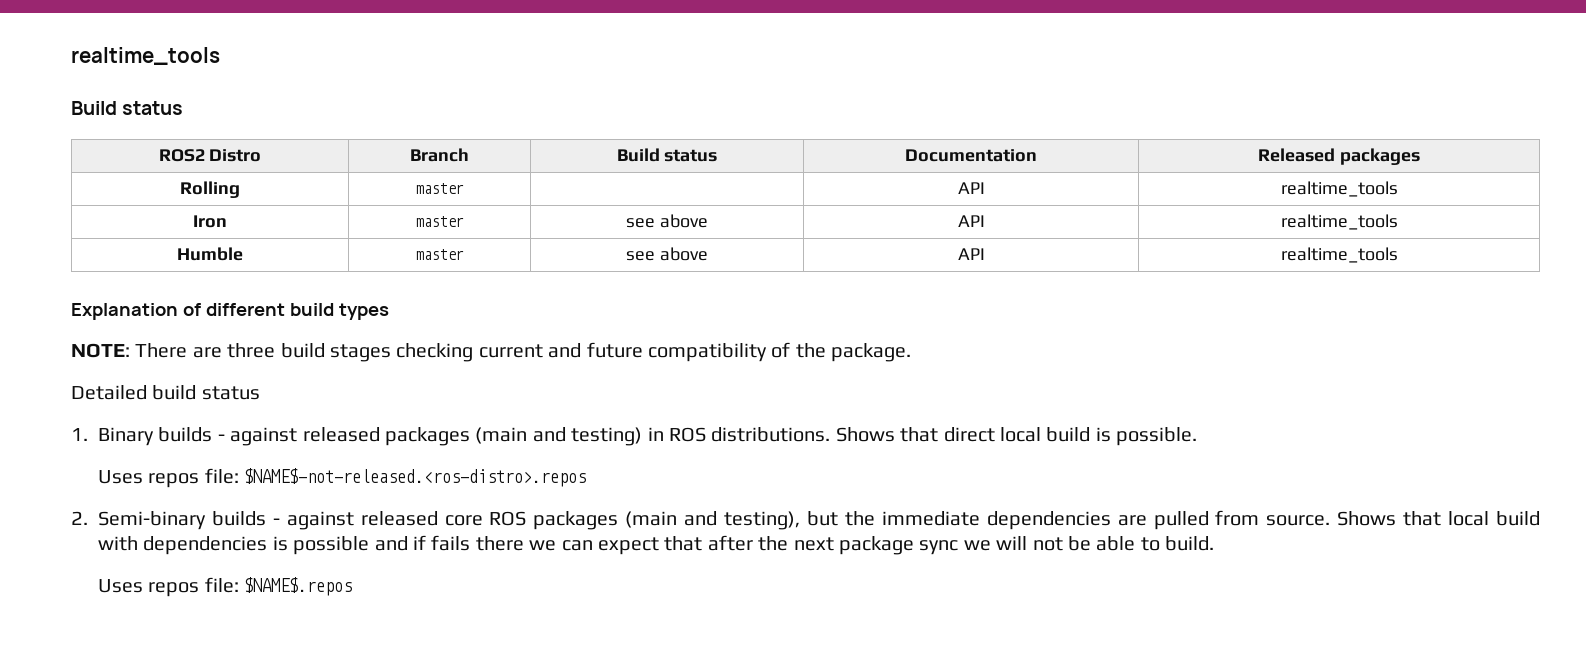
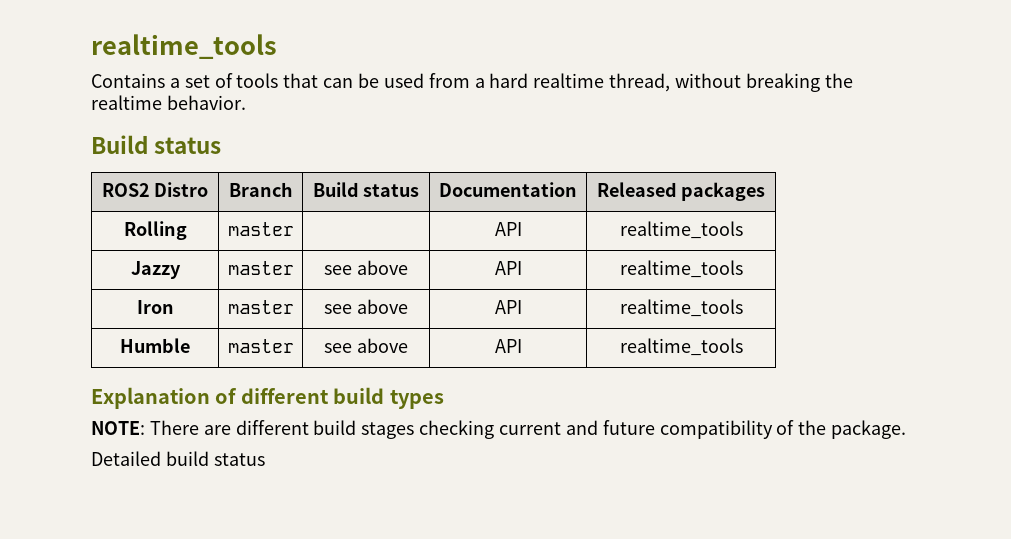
[71,47,220,65] realtime_tools -> [91,34,277,59] [91,73,853,92] [91,95,246,110] realtime_tools // Contains a set of tools that can be used from a hard realtime thread, without breaking the realtime behavior.
(1398, 189) none -> [130,261,181,279] [227,261,294,275] [324,260,408,275] [494,261,522,275] [619,260,743,278] // Jazzy | master | see above | API | realtime_tools
[227,343,276,358] three -> [235,420,309,435] different
[71,427,1198,446] [97,468,586,488] [71,510,1541,530] [98,535,1215,555] [97,577,352,597] // 1. Binary builds - against released packages (main and testing) in ROS distributions. Shows that direct local build is possible. // Uses repos file: $NAME$-not-released.<ros-distro>.repos // 2. Semi-binary builds - against released core ROS packages (main and testing), but the immediate dependencies are pulled from source. Shows that local build with dependencies is possible and if fails there we can expect that after the next package sync we will not be able to build. // Uses repos file: $NAME$.repos -> (265, 459) none

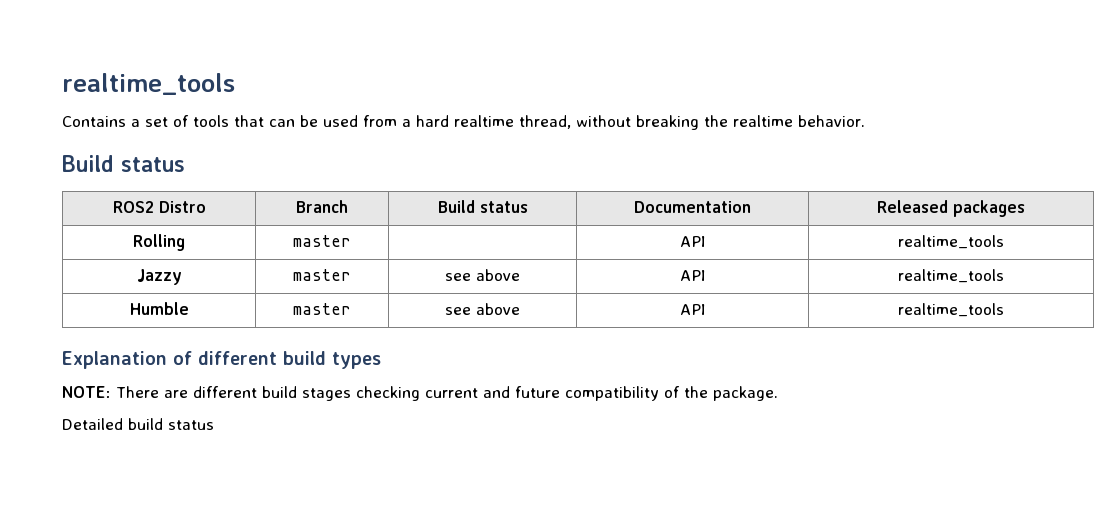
[136,300,174,314] [227,300,294,314] [324,299,408,314] [494,300,522,314] [619,299,743,317] // Iron | master | see above | API | realtime_tools -> (1004, 276) none

